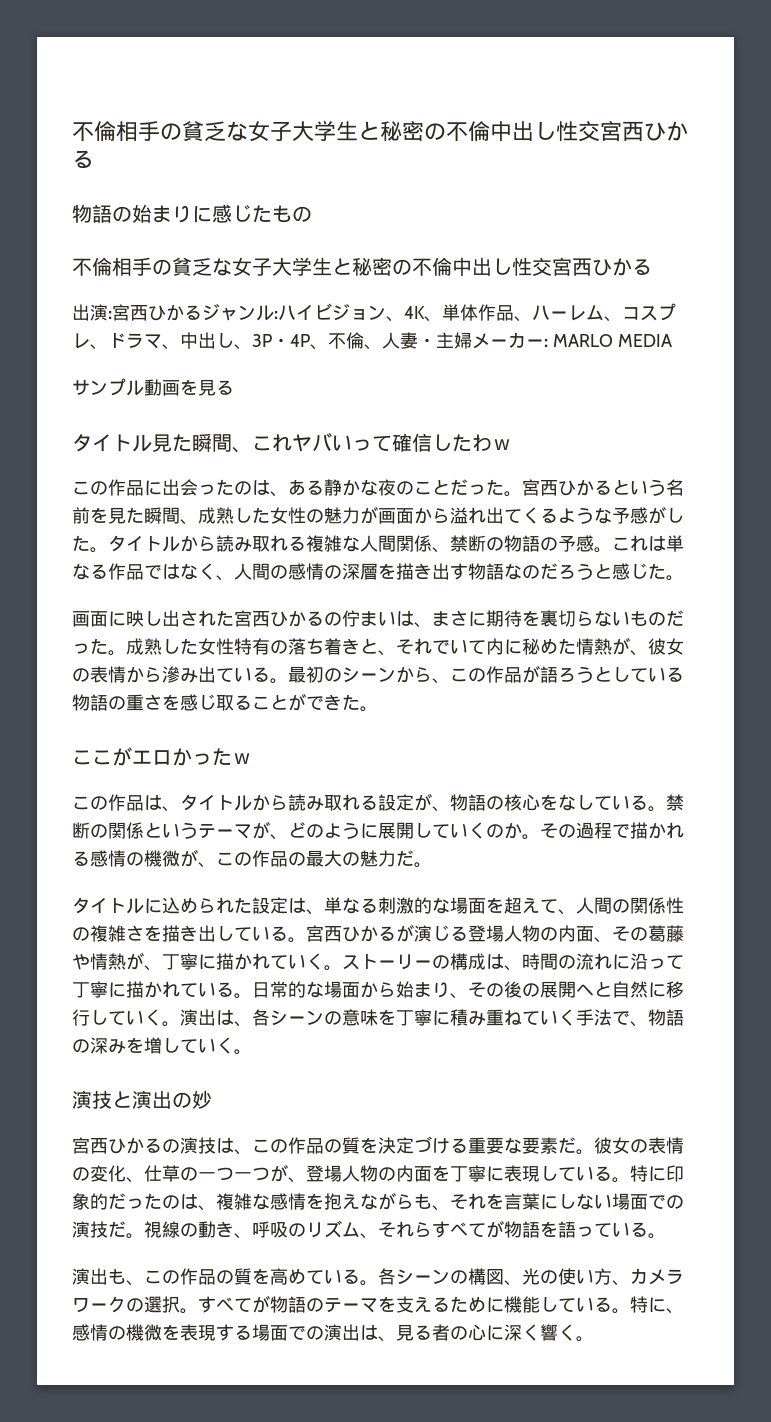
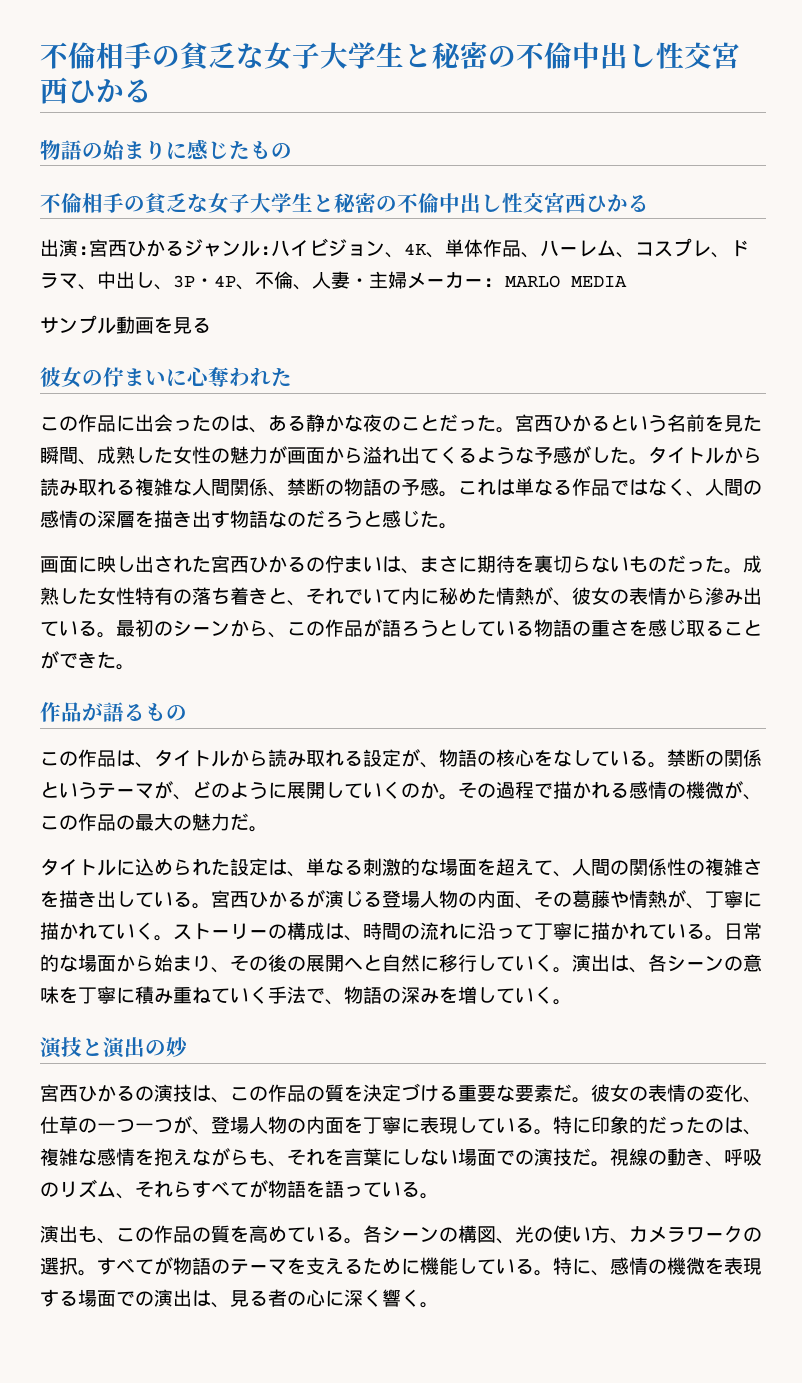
[72,432,512,453] タイトル見た瞬間、これヤバいって確信したわｗ -> [40,367,292,388] 彼女の佇まいに心奪われた
[72,747,252,766] ここがエロかったｗ -> [40,702,187,722] 作品が語るもの

